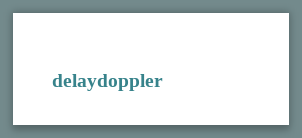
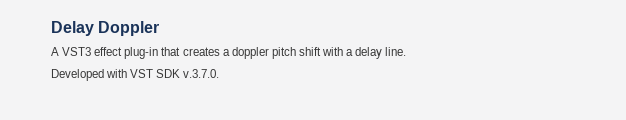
[52,74,163,91] delaydoppler -> [51,21,160,36] [51,47,407,59] [51,69,220,81] Delay Doppler // A VST3 effect plug-in that creates a doppler pitch shift with a delay line. // Developed with VST SDK v.3.7.0.

